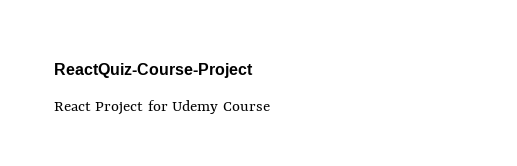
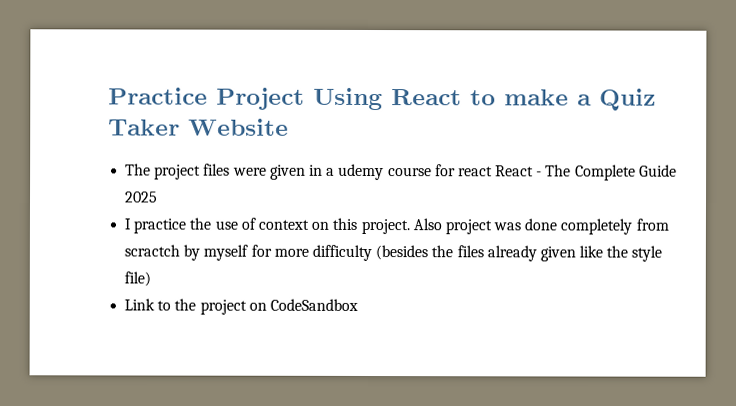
[54,63,253,78] [54,100,270,115] ReactQuiz-Course-Project // React Project for Udemy Course -> [108,87,656,111] [108,118,289,136] [125,163,677,181] [125,191,159,203] [124,217,669,235] [124,244,663,262] [124,271,152,287] [124,298,358,315] Practice Project Using React to make a Quiz Taker Website // The project files were given in a udemy course for react React - The Complete Guide 2025 // I practice the use of context on this project. Also project was done completely from scractch by myself for more difficulty (besides the files already given like the style file) // Link to the project on CodeSandbox

